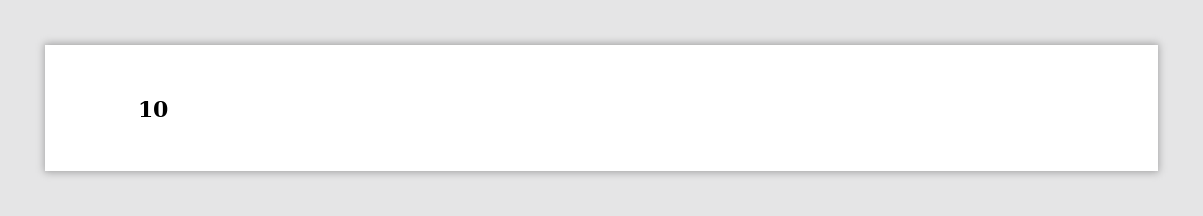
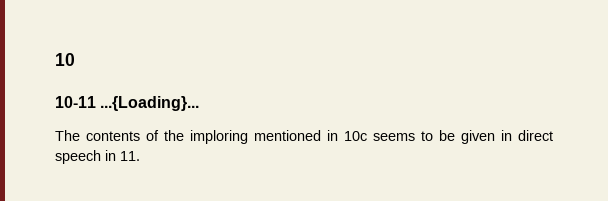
(168, 109) none -> [55,96,200,111] [55,130,553,144] [55,150,140,164] // 10-11 ...{Loading}... // The contents of the imploring mentioned in 10c seems to be given in direct speech in 11.

